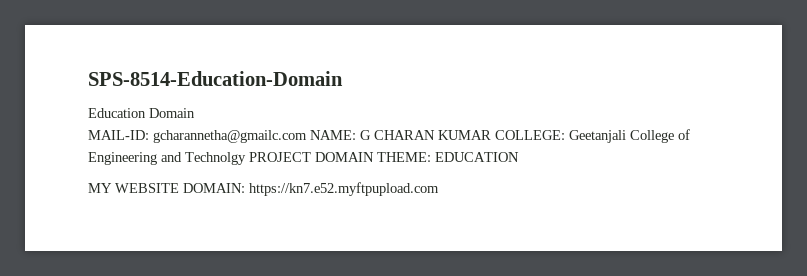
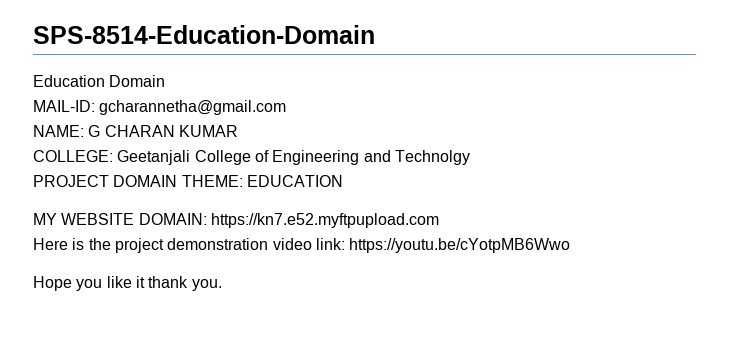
[153,130,307,143] gcharannetha@gmailc.com -> [99,100,287,115] gcharannetha@gmail.com //
(491, 135) none -> (238, 131) //
(246, 158) none -> (470, 157) //
(439, 189) none -> [33,238,571,253] [33,276,222,291] // Here is the project demonstration video link: https://youtu.be/cYotpMB6Wwo // Hope you like it thank you.

